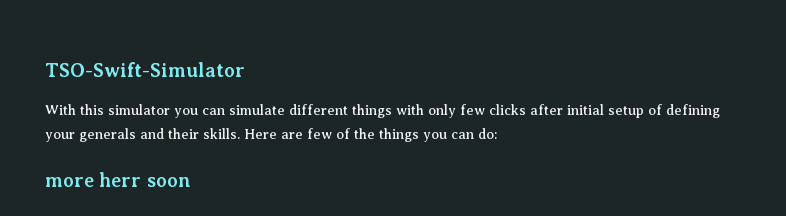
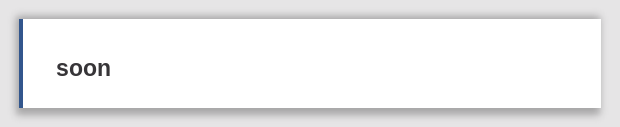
[45,62,245,77] [45,104,720,118] [45,128,497,142] [45,172,142,187] TSO-Swift-Simulator // With this simulator you can simulate different things with only few clicks after initial setup of defining your generals and their skills. Here are few of the things you can do: // more herr -> (56, 69) none

